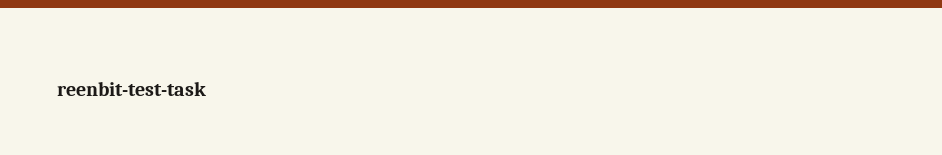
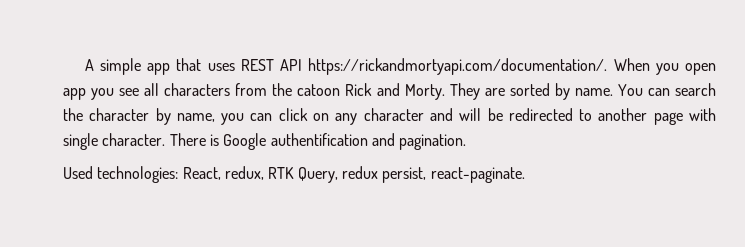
[57,81,206,96] reenbit-test-task -> [84,58,716,75] [63,83,716,100] [63,108,716,125] [63,133,467,150] [63,166,525,183] A simple app that uses REST API https://rickandmortyapi.com/documentation/. When you open app you see all characters from the catoon Rick and Morty. They are sorted by name. You can search the character by name, you can click on any character and will be redirected to another page with single character. There is Google authentification and pagination. // Used technologies: React, redux, RTK Query, redux persist, react-paginate.

